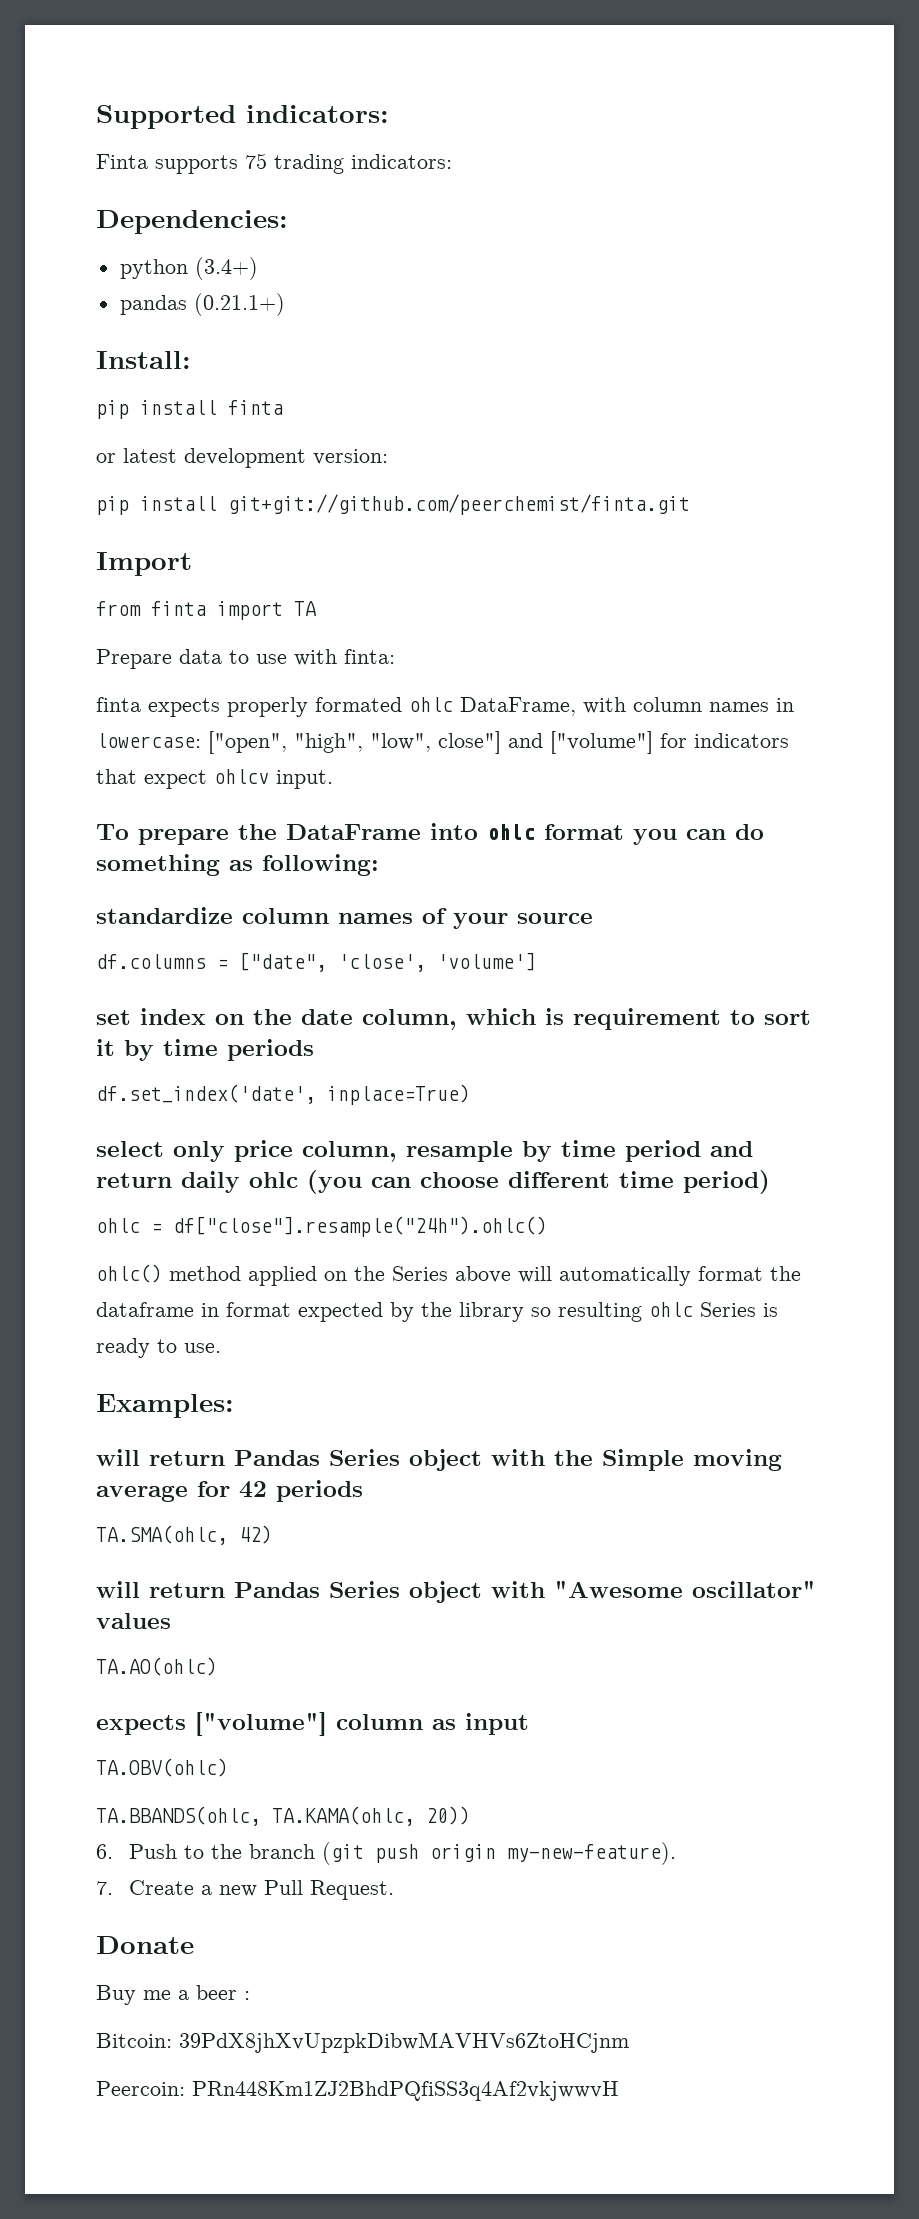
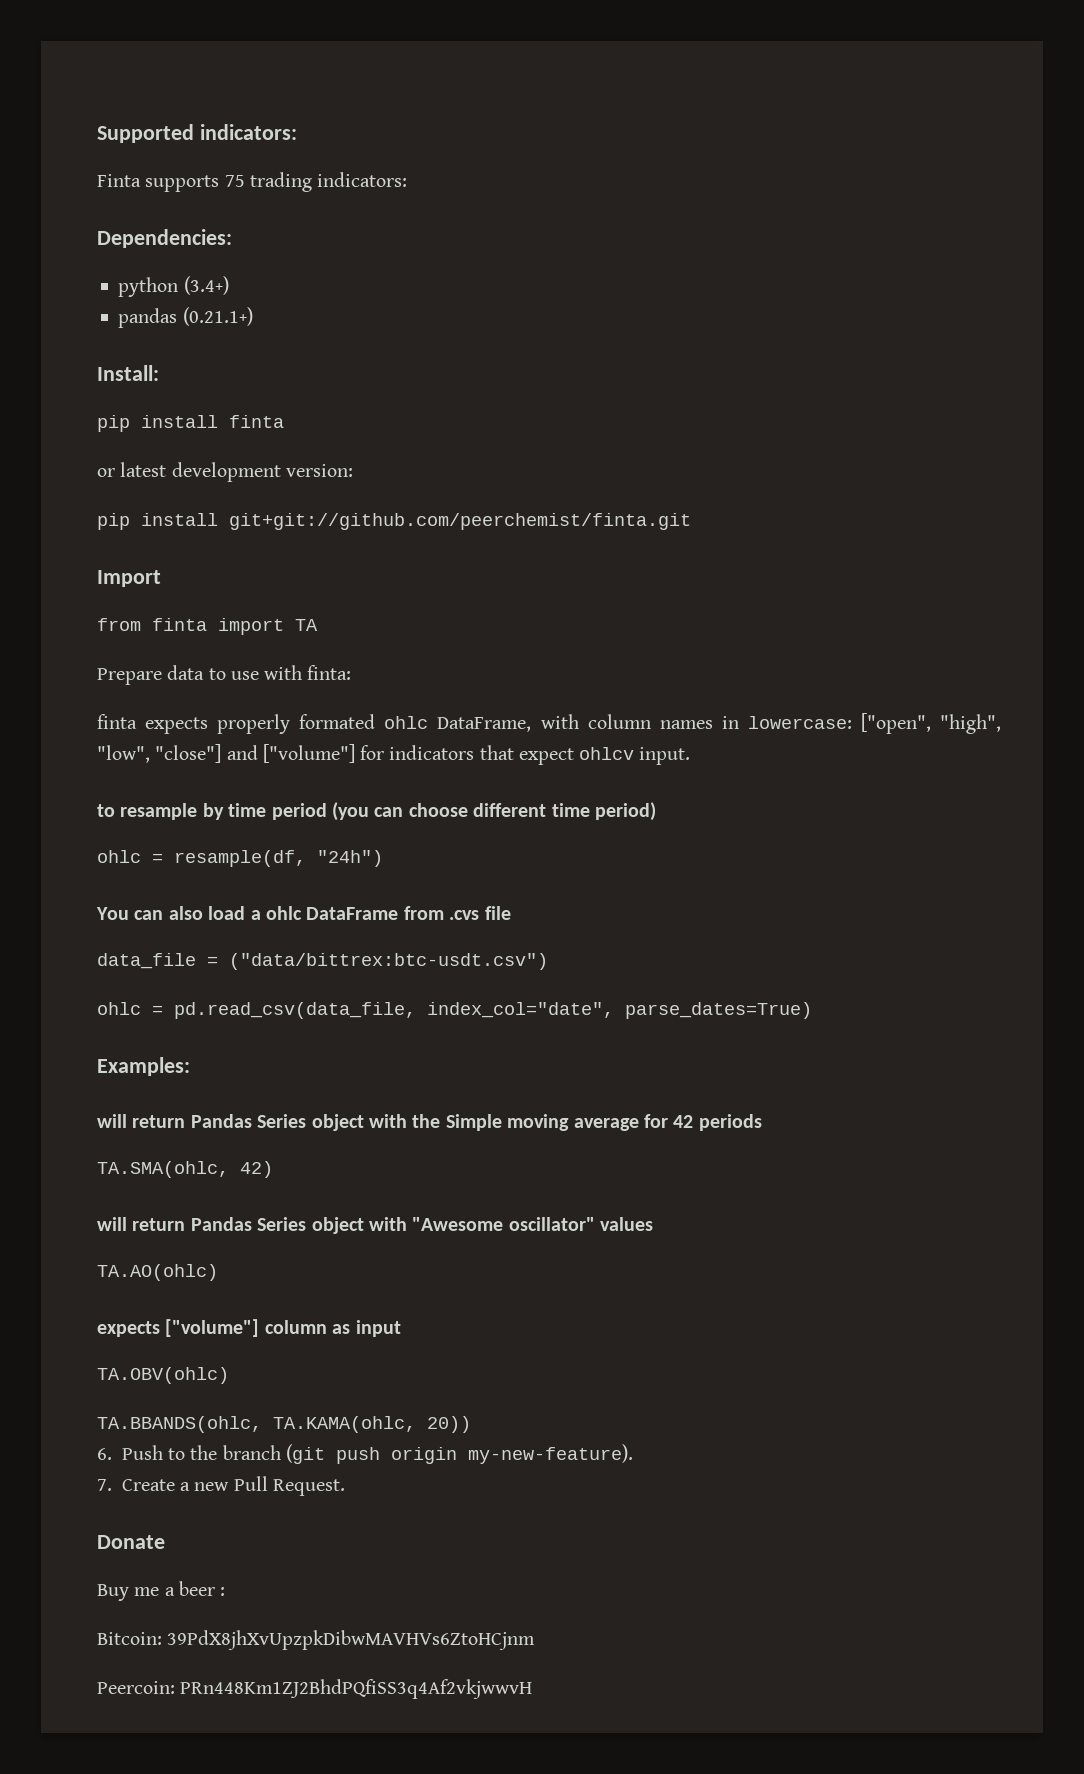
[438,731,501,754] close"] -> [155,744,222,763] "close"]
[96,823,764,845] [96,854,379,876] [96,907,593,929] [96,952,536,972] [96,1008,811,1030] [96,1039,314,1061] [96,1084,470,1105] [96,1140,753,1162] [96,1171,298,1193] To prepare the DataFrame into ohlc format you can do something as following: // standardize column names of your source // df.columns = ["date", 'close', 'volume'] // set index on the date column, which is requirement to sort it by time periods // df.set_index('date', inplace=True) // select only price column, resample by time period and return daily ohlc -> [97,803,327,820] to resample by time period
[173,1216,547,1237] [96,1264,801,1286] [96,1302,778,1322] [96,1338,221,1358] df["close"].resample("24h").ohlc() // ohlc() method applied on the Series above will automatically format the dataframe in format expected by the library so resulting ohlc Series is ready to use. -> [174,850,383,867] [96,906,511,920] [97,953,548,970] [97,1002,812,1019] resample(df, "24h") // You can also load a ohlc DataFrame from .cvs file // data_file = ("data/bittrex:btc-usdt.csv") // ohlc = pd.read_csv(data_file, index_col="date", parse_dates=True)

